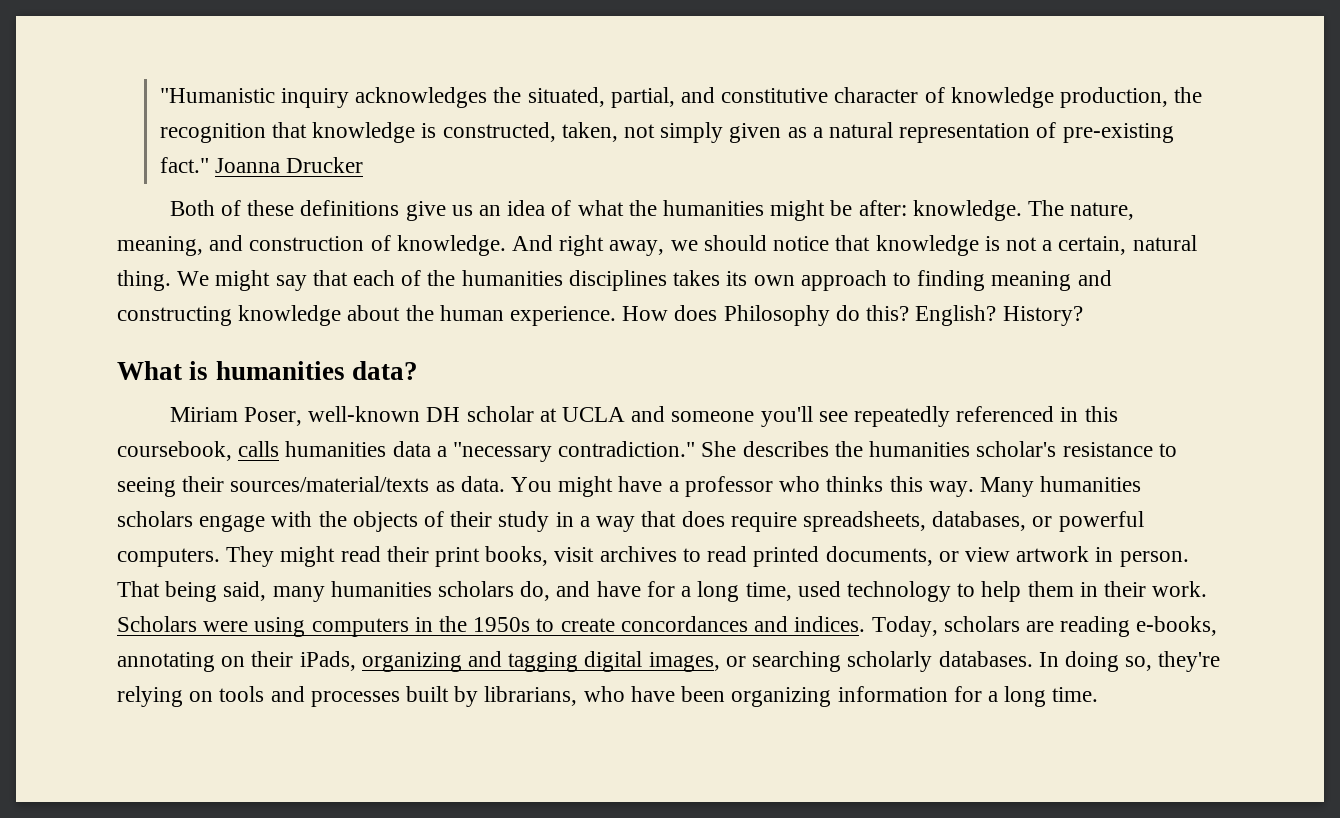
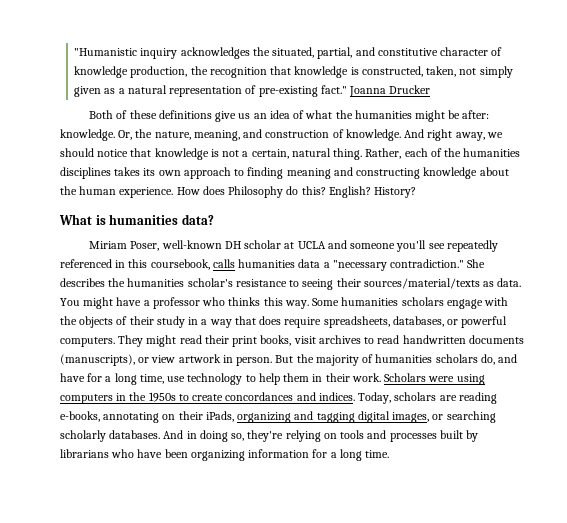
[1028,200,1065,216] The -> [118,129,153,140] Or, the
[177,270,348,291] We might say that -> [365,148,402,159] Rather,
[979,477,1034,497] Many -> [312,298,340,306] Some
[753,546,933,567] printed documents, -> [402,335,524,344] [60,354,135,366] handwritten documents (manuscripts),
[117,581,325,602] That being said, many -> [275,354,374,366] But the majority of
[797,581,841,597] used -> [167,376,186,382] use
[1038,652,1059,667] In -> [163,430,197,439] And in
[484,686,578,706] librarians, -> [60,449,109,458] librarians

